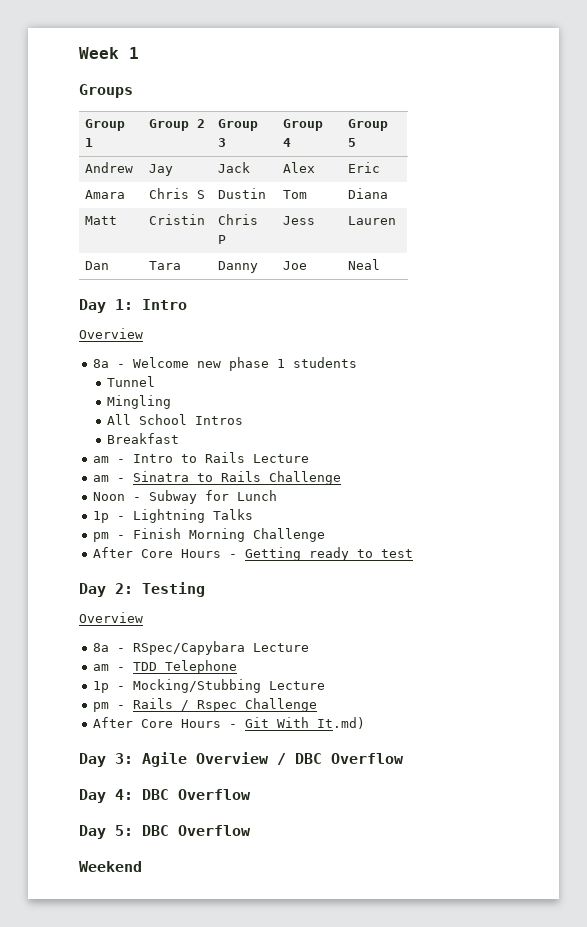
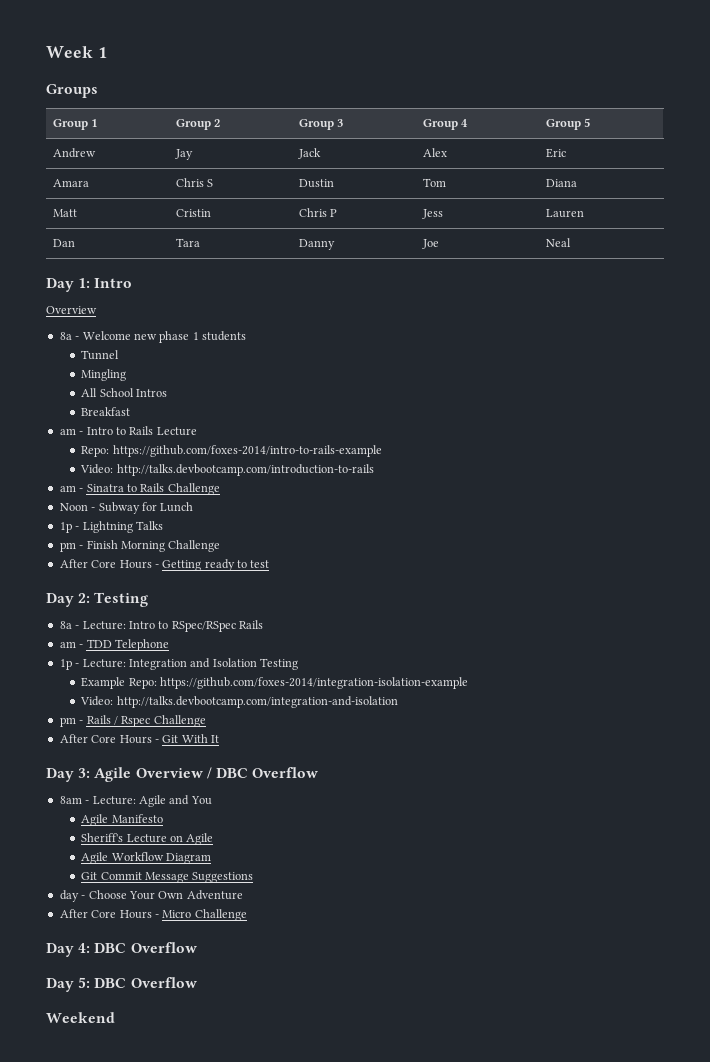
(309, 458) none -> [81,445,382,457] [80,464,374,476] // Repo: https://github.com/foxes-2014/intro-to-rails-example // Video: http://talks.devbootcamp.com/introduction-to-rails
[79,612,143,623] [92,641,309,655] // Overview // 8a - RSpec/Capybara Lecture -> [59,620,263,632] // 8a - Lecture: Intro to RSpec/RSpec Rails
[132,679,325,693] Mocking/Stubbing Lecture -> [82,658,298,670] [81,677,468,689] [80,696,398,708] Lecture: Integration and Isolation Testing // Example Repo: https://github.com/foxes-2014/integration-isolation-example // Video: http://talks.devbootcamp.com/integration-and-isolation
[316,717,365,729] It.md) -> [211,735,219,743] It
(404, 758) none -> [59,795,212,807] [81,814,163,826] [81,833,214,845] [81,852,211,864] [81,872,254,883] [59,890,243,902] [59,909,247,921] // 8am - Lecture: Agile and You // Agile Manifesto // Sheriff's Lecture on Agile // Agile Workflow Diagram // Git Commit Message Suggestions // day - Choose Your Own Adventure // After Core Hours - Micro Challenge

